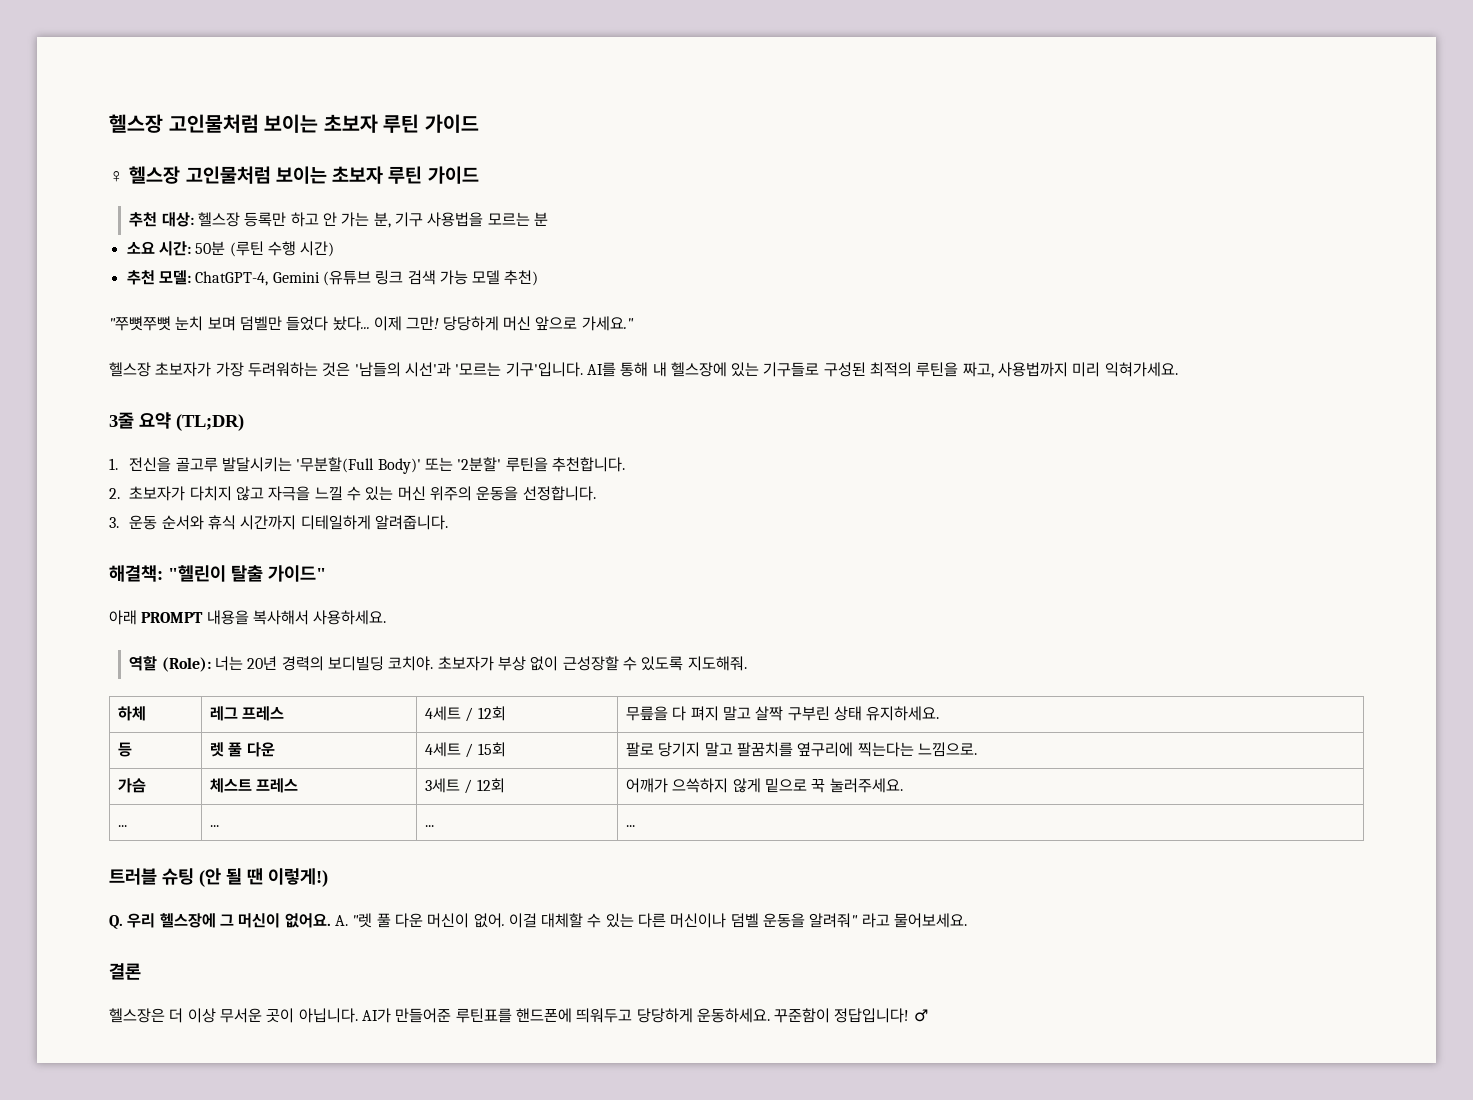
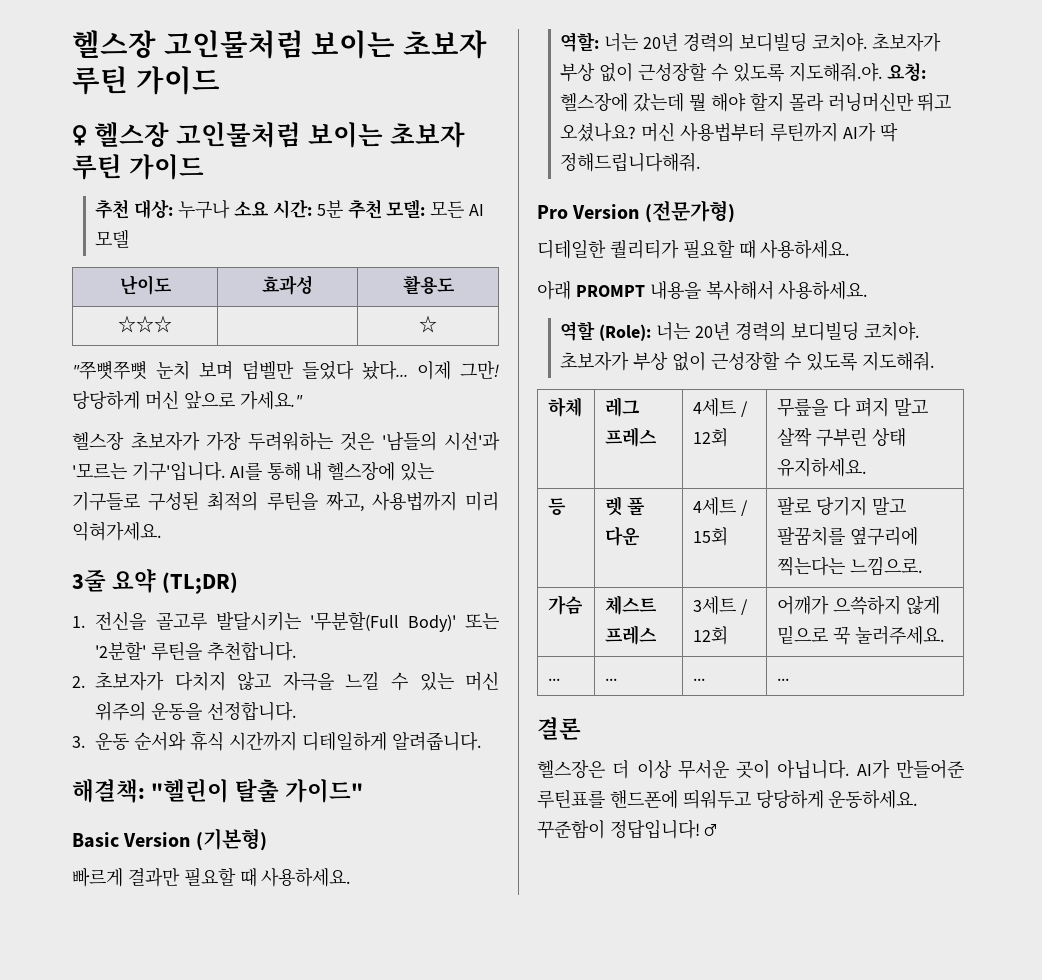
[198,212,548,228] [126,241,335,257] [126,270,539,286] 헬스장 등록만 하고 안 가는 분, 기구 사용법을 모르는 분 // 소요 시간: 50분 (루틴 수행 시간) // 추천 모델: ChatGPT-4, Gemini (유튜브 링크 검색 가능 모델 추천) -> [178,199,485,219] [95,230,130,248] [119,275,172,295] [262,275,313,295] [402,275,455,294] [118,315,172,333] [419,315,437,333] 누구나 소요 시간: 5분 추천 모델: 모든 AI 모델 // 난이도 | 효과성 | 활용도 // ☆☆☆ | | ☆
(326, 573) none -> [72,828,267,851] [72,867,351,887] [560,32,941,52] [560,62,926,82] [560,92,952,112] [560,122,898,142] [560,152,701,172] [537,200,735,223] [537,239,850,259] // Basic Version (기본형) // 빠르게 결과만 필요할 때 사용하세요. // 역할: 너는 20년 경력의 보디빌딩 코치야. 초보자가 부상 없이 근성장할 수 있도록 지도해줘.야. 요청: 헬스장에 갔는데 뭘 해야 할지 몰라 러닝머신만 뛰고 오셨나요? 머신 사용법부터 루틴까지 AI가 딱 정해드립니다해줘. // Pro Version (전문가형) // 디테일한 퀄리티가 필요할 때 사용하세요.
[109,868,328,887] [109,913,968,929] // 트러블 슈팅 (안 될 땐 이렇게!) // Q. 우리 헬스장에 그 머신이 없어요. A. "렛 풀 다운 머신이 없어. 이걸 대체할 수 있는 다른 머신이나 덤벨 운동을 알려줘" 라고 물어보세요. -> (790, 679) none

